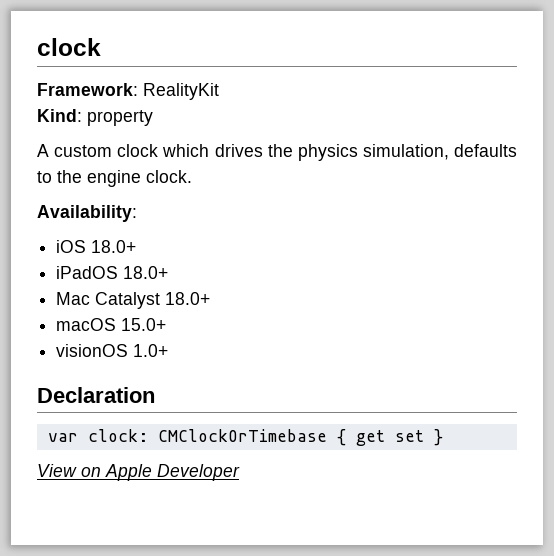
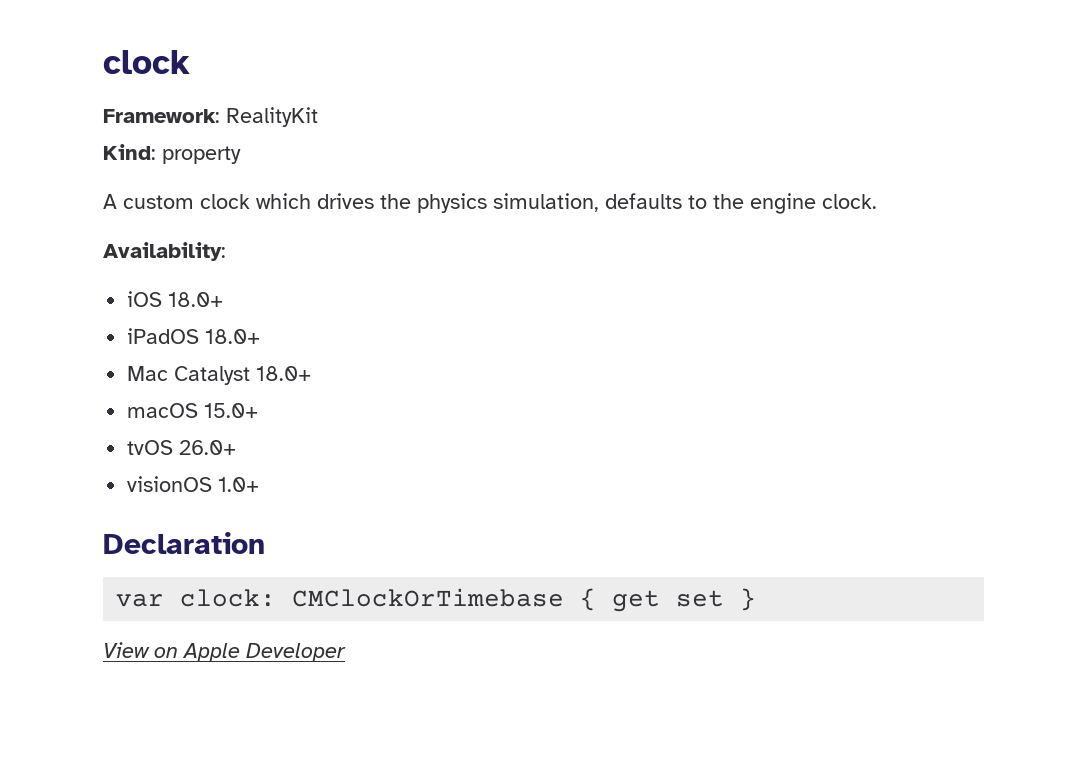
(167, 324) none -> [127,440,237,455] // tvOS 26.0+

